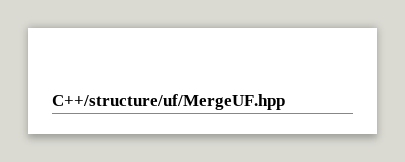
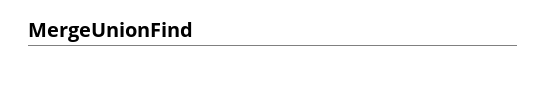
[52,94,285,110] C++/structure/uf/MergeUF.hpp -> [28,22,193,42] MergeUnionFind

